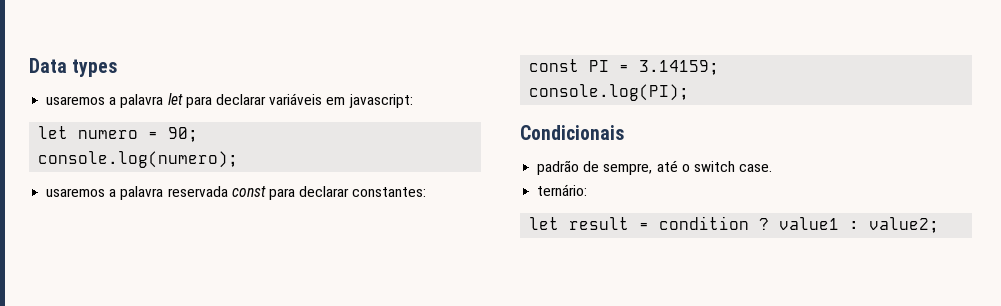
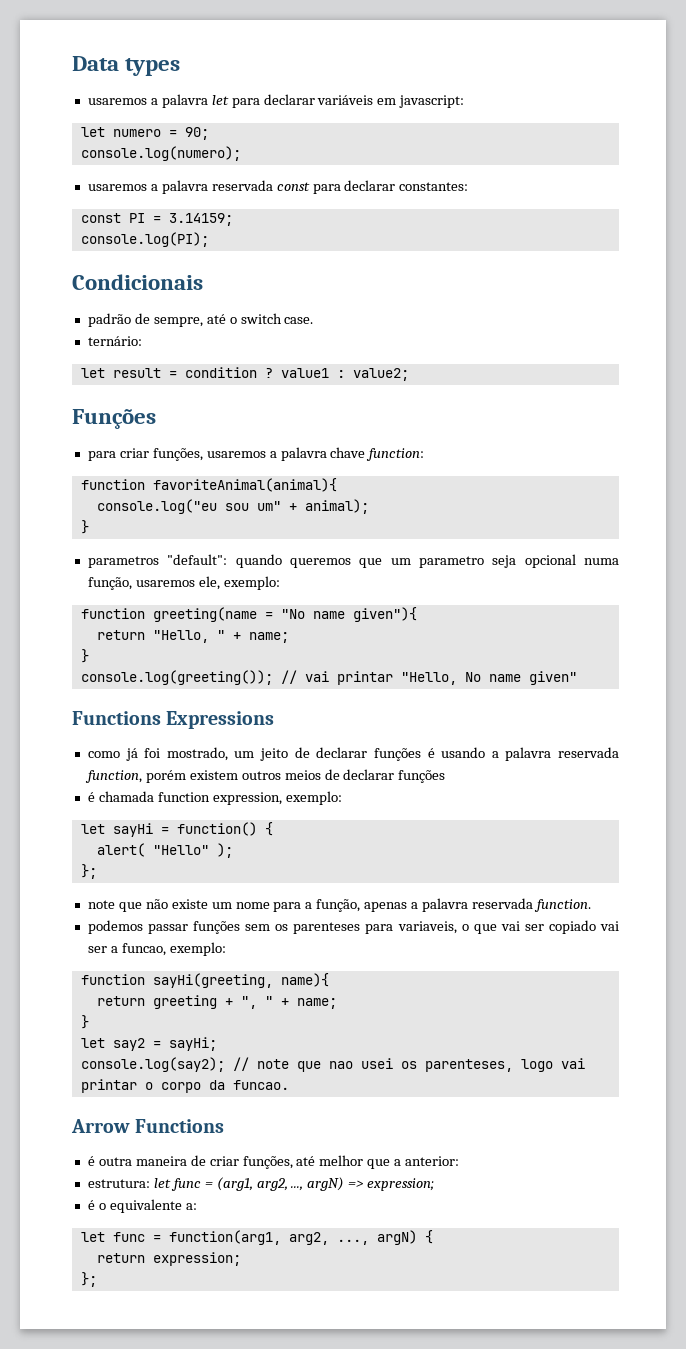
(940, 225) none -> [72,409,156,429] [87,447,425,461] [80,478,337,492] [96,499,369,514] [80,520,89,534] [87,554,619,568] [87,576,280,590] [80,607,417,622] [96,630,289,643] [80,649,89,663] [80,670,577,685] [72,711,275,729] [87,747,619,761] [84,769,446,783] [87,791,342,805] [80,822,273,837] [96,843,233,858] [80,864,97,879] [87,898,591,912] [87,920,619,934] [87,942,226,956] [80,973,329,988] [96,995,337,1009] [80,1015,89,1029] [80,1037,217,1051] [80,1057,585,1072] [80,1079,289,1093] [71,1119,225,1133] [87,1155,460,1169] [87,1177,435,1191] [87,1199,197,1213] [80,1230,433,1245] [96,1252,241,1266] [80,1272,97,1287] // Funções // para criar funções, usaremos a palavra chave function: // function favoriteAnimal(animal){ // console.log("eu sou um" + animal); // } // parametros "default": quando queremos que um parametro seja opcional numa função, usaremos ele, exemplo: // function greeting(name = "No name given"){ // return "Hello, " + name; // } // console.log(greeting()); // vai printar "Hello, No name given" // Functions Expressions // como já foi mostrado, um jeito de declarar funções é usando a palavra reservada function, porém existem outros meios de declarar funções // é chamada function expression, exemplo: // let sayHi = function() { // alert( "Hello" ); // }; // note que não existe um nome para a função, apenas a palavra reservada function. // podemos passar funções sem os parenteses para variaveis, o que vai ser copiado vai ser a funcao, exemplo: // function sayHi(greeting, name){ // return greeting + ", " + name; // } // let say2 = sayHi; // console.log(say2); // note que nao usei os parenteses, logo vai printar o corpo da funcao. // Arrow Functions // é outra maneira de criar funções, até melhor que a anterior: // estrutura: let func = (arg1, arg2, ..., argN) => expression; // é o equivalente a: // let func = function(arg1, arg2, ..., argN) { // return expression; // };

